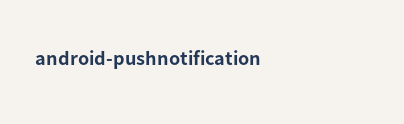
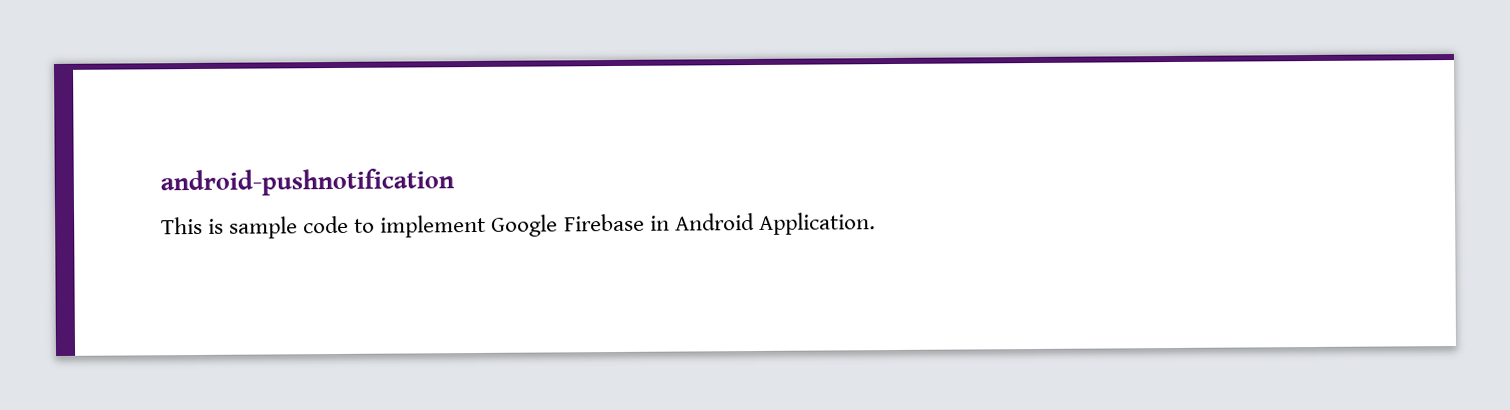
(261, 59) none -> [161,212,876,239] // This is sample code to implement Google Firebase in Android Application.

